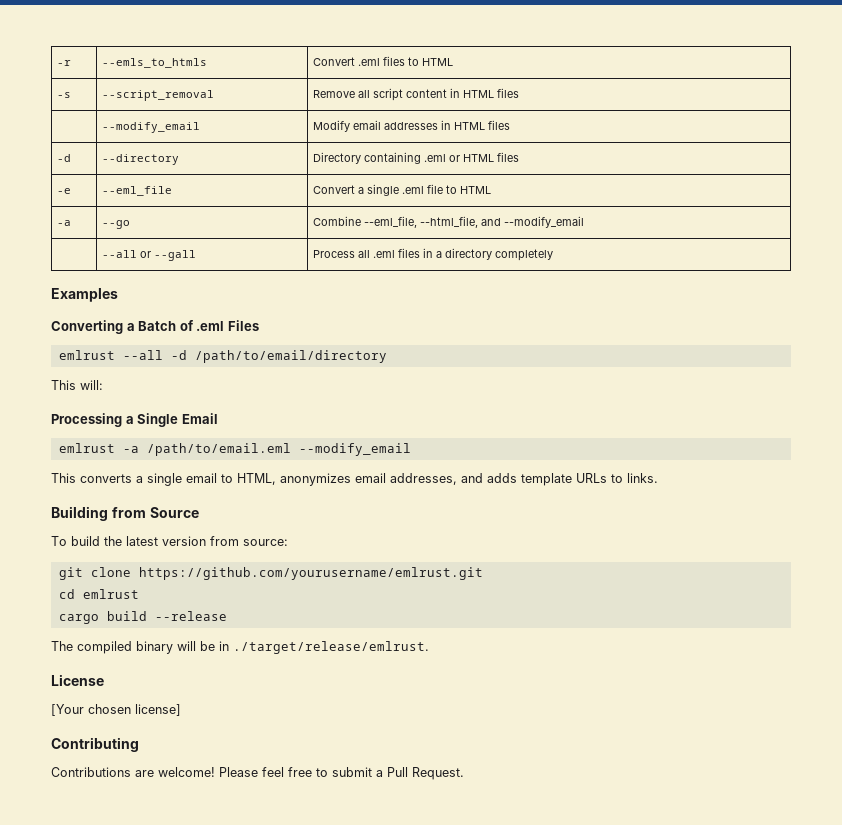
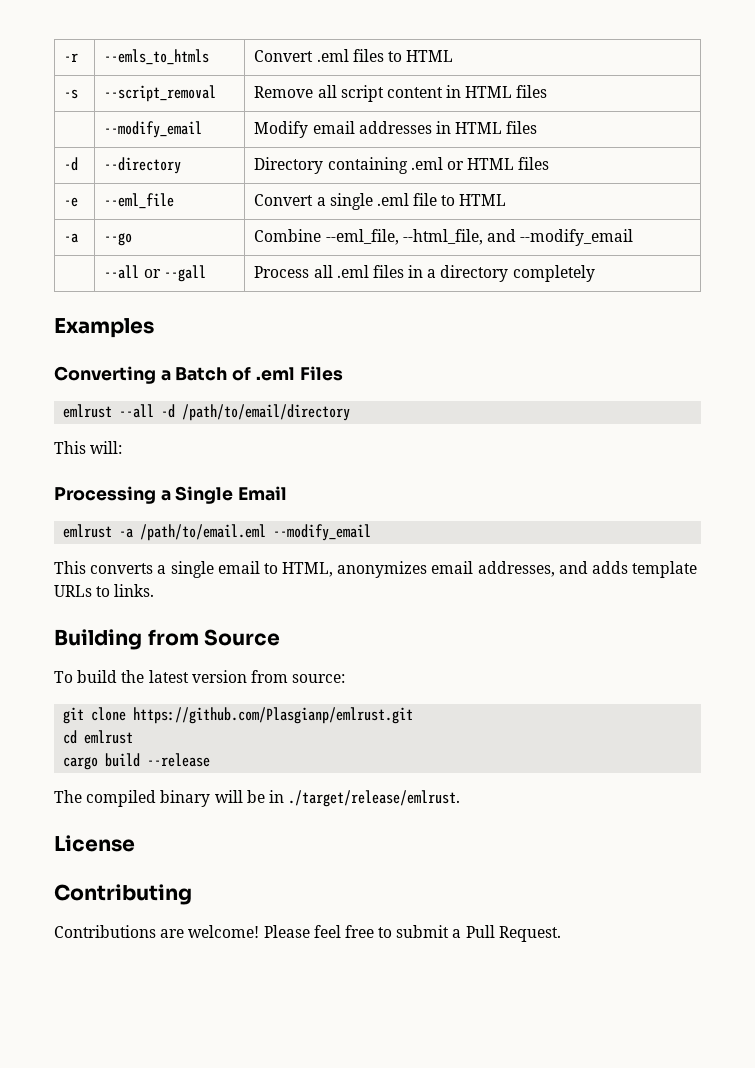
[138,567,483,580] https://github.com/yourusername/emlrust.git -> [133,707,414,724] https://github.com/Plasgianp/emlrust.git
[51,704,181,716] // [Your chosen license] -> (135, 843) none

